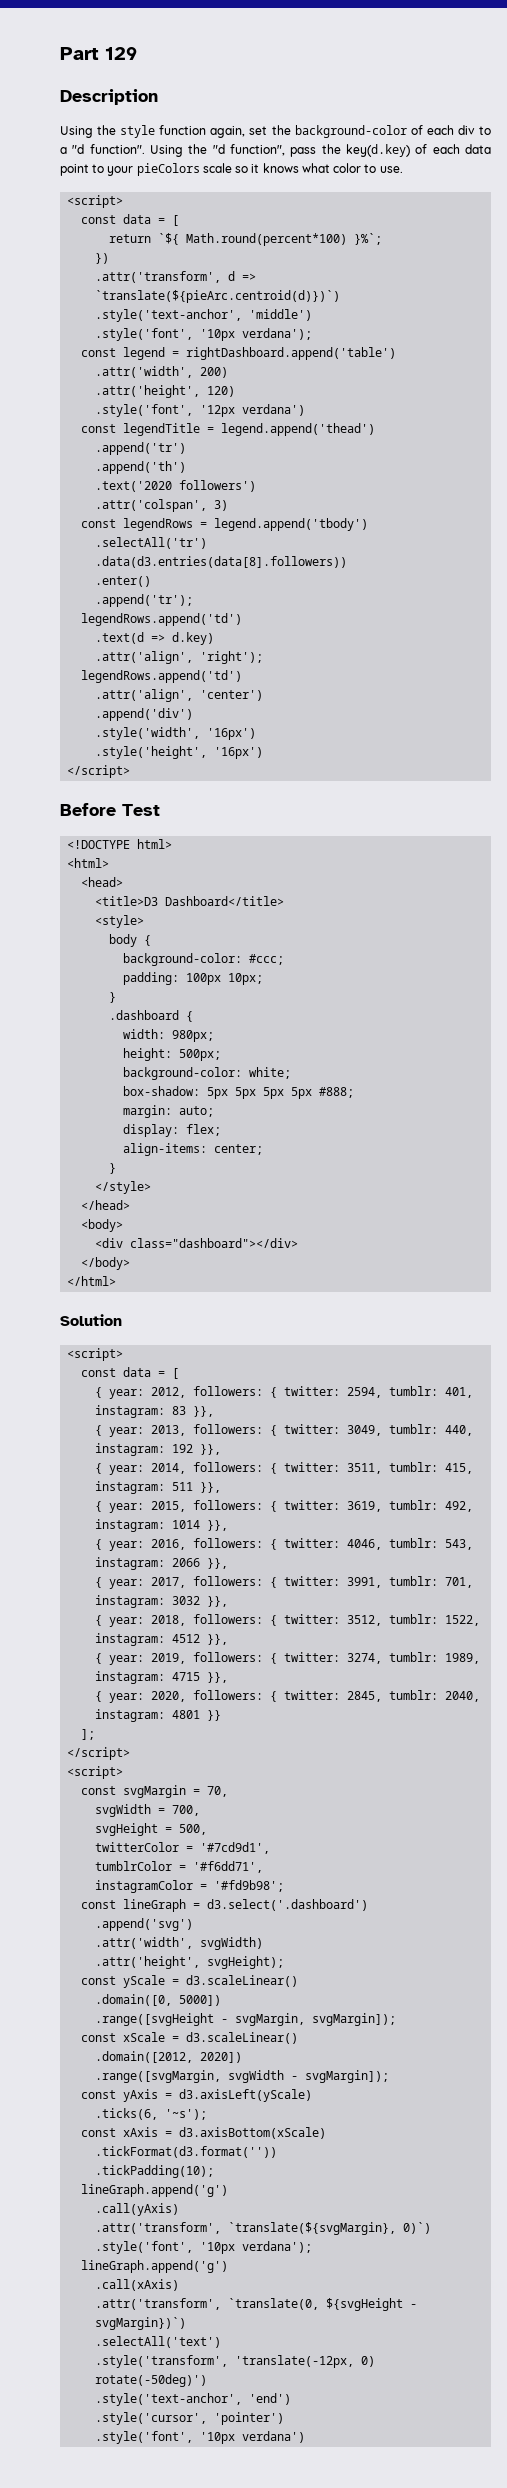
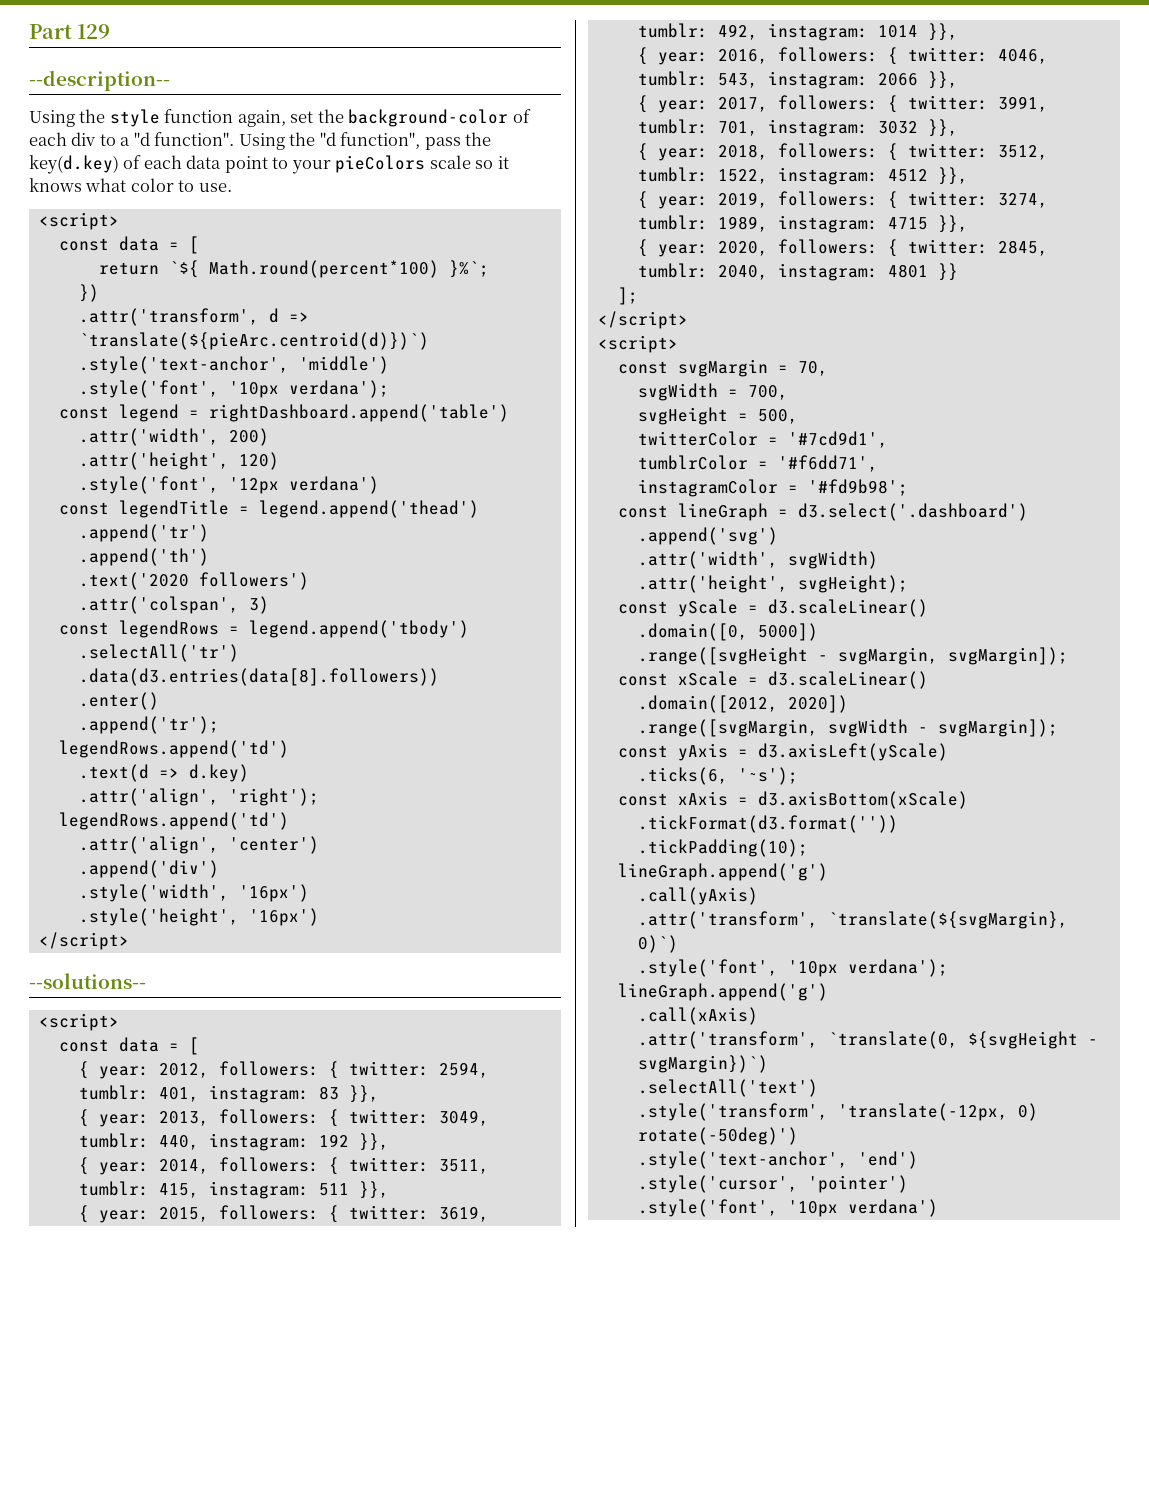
[60,89,158,105] Description -> [29,70,170,91] --description--
[60,803,160,816] [67,839,173,849] [67,858,110,868] [81,877,124,887] [95,896,285,906] [95,915,145,928] [109,934,152,947] [123,953,285,966] [123,972,264,985] [109,992,117,1003] [109,1010,194,1022] [123,1029,215,1042] [123,1048,222,1061] [123,1067,292,1080] [123,1086,355,1099] [123,1105,215,1118] [123,1124,222,1137] [123,1143,264,1156] [109,1163,117,1174] [95,1181,152,1194] [81,1200,131,1210] [81,1219,124,1232] [95,1238,299,1248] [81,1257,131,1270] [67,1276,117,1286] [60,1314,122,1326] Before Test // <!DOCTYPE html> // <html> // <head> // <title>D3 Dashboard</title> // <style> // body { // background-color: #ccc; // padding: 100px 10px; // } // .dashboard { // width: 980px; // height: 500px; // background-color: white; // box-shadow: 5px 5px 5px 5px #888; // margin: auto; // display: flex; // align-items: center; // } // </style> // </head> // <body> // <div class="dashboard"></div> // </body> // </html> // Solution -> [29,973,146,989] --solutions--

